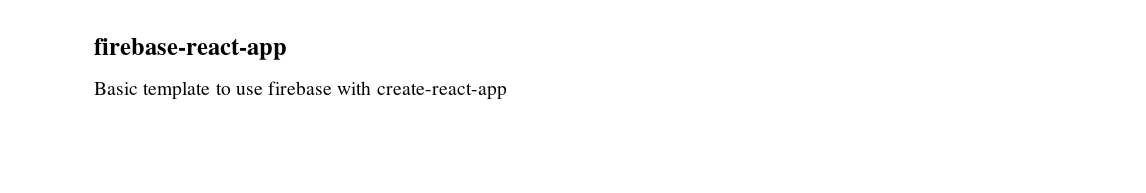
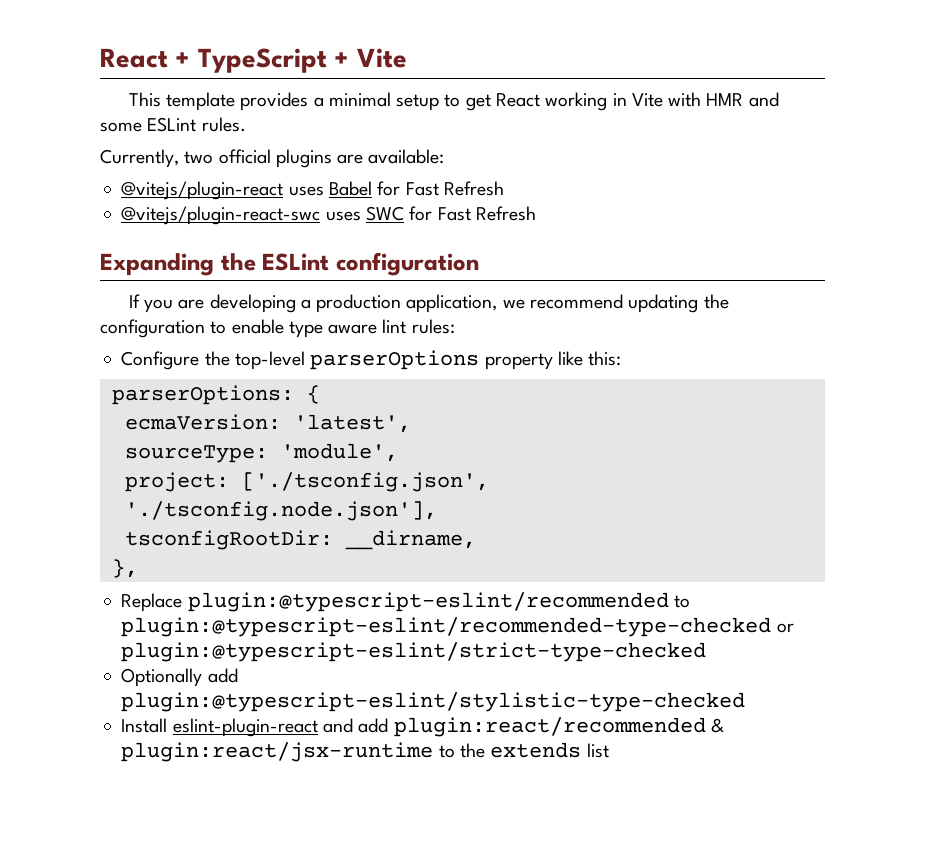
[94,38,287,60] [94,81,507,100] firebase-react-app // Basic template to use firebase with create-react-app -> [100,48,407,73] [128,92,779,111] [100,117,246,132] [100,149,445,168] [121,181,504,200] [121,206,536,225] [100,252,479,276] [128,294,729,313] [100,319,455,338] [121,350,622,370] [111,385,320,405] [124,414,411,433] [124,443,398,463] [124,472,489,492] [124,501,437,521] [124,530,476,550] [111,559,138,578] [121,592,690,612] [121,617,794,637] [121,642,707,662] [121,668,238,687] [121,692,746,712] [121,717,724,737] [121,742,609,762] React + TypeScript + Vite // This template provides a minimal setup to get React working in Vite with HMR and some ESLint rules. // Currently, two official plugins are available: // @vitejs/plugin-react uses Babel for Fast Refresh // @vitejs/plugin-react-swc uses SWC for Fast Refresh // Expanding the ESLint configuration // If you are developing a production application, we recommend updating the configuration to enable type aware lint rules: // Configure the top-level parserOptions property like this: // parserOptions: { // ecmaVersion: 'latest', // sourceType: 'module', // project: ['./tsconfig.json', './tsconfig.node.json'], // tsconfigRootDir: __dirname, // }, // Replace plugin:@typescript-eslint/recommended to plugin:@typescript-eslint/recommended-type-checked or plugin:@typescript-eslint/strict-type-checked // Optionally add plugin:@typescript-eslint/stylistic-type-checked // Install eslint-plugin-react and add plugin:react/recommended & plugin:react/jsx-runtime to the extends list

